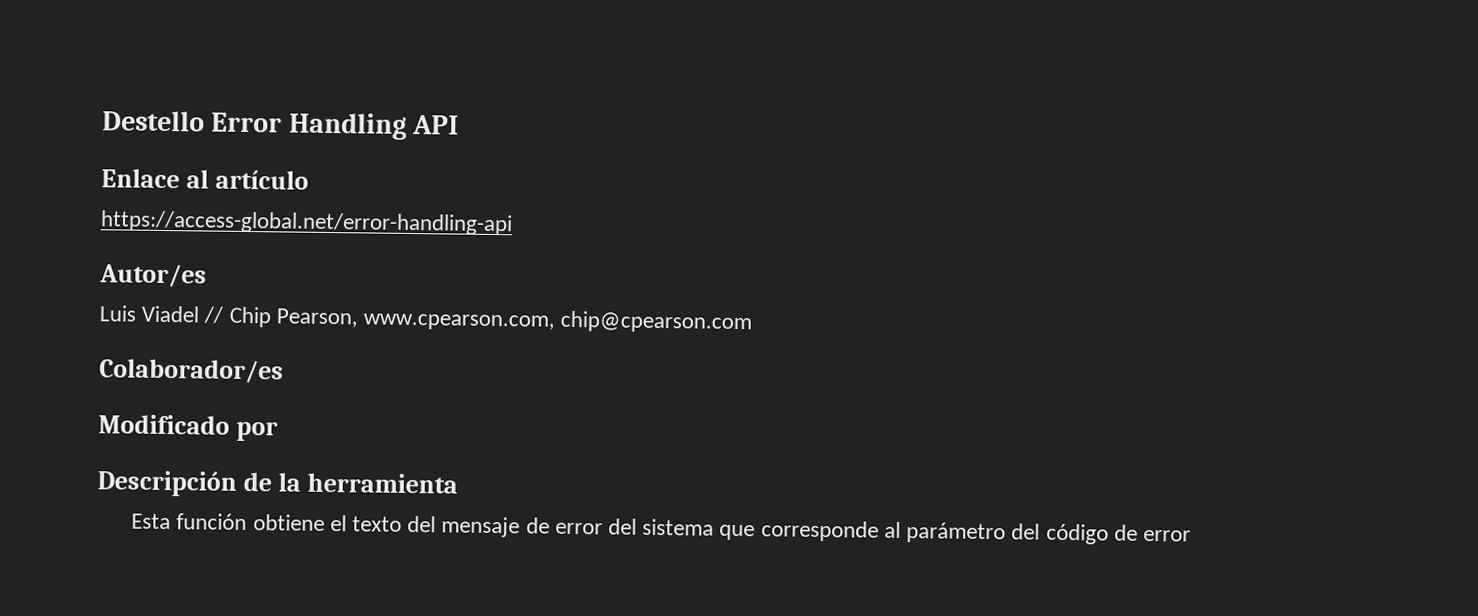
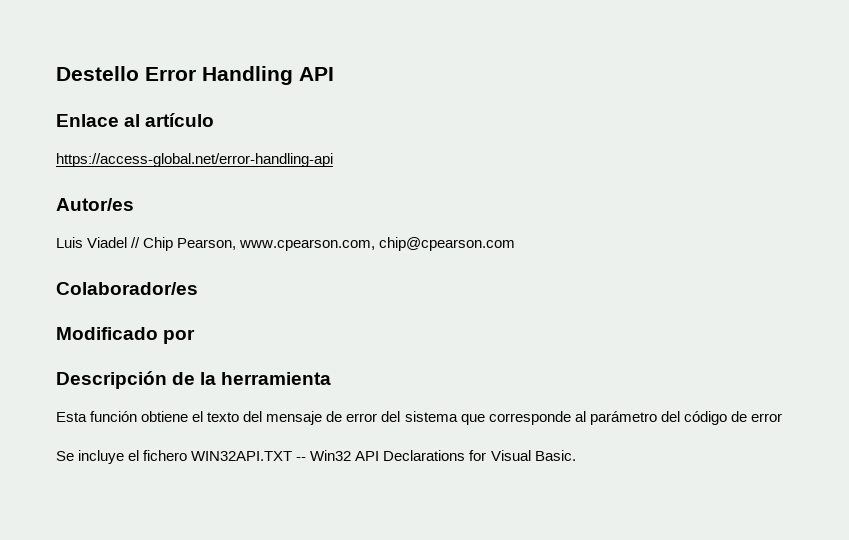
(1191, 535) none -> [56,450,576,464] // Se incluye el fichero WIN32API.TXT -- Win32 API Declarations for Visual Basic.

